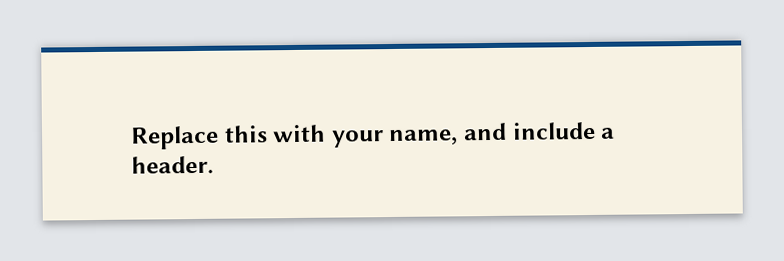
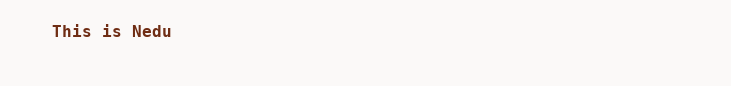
[130,121,616,150] [131,155,214,175] Replace this with your name, and include a header. -> [52,24,172,37] This is Nedu

